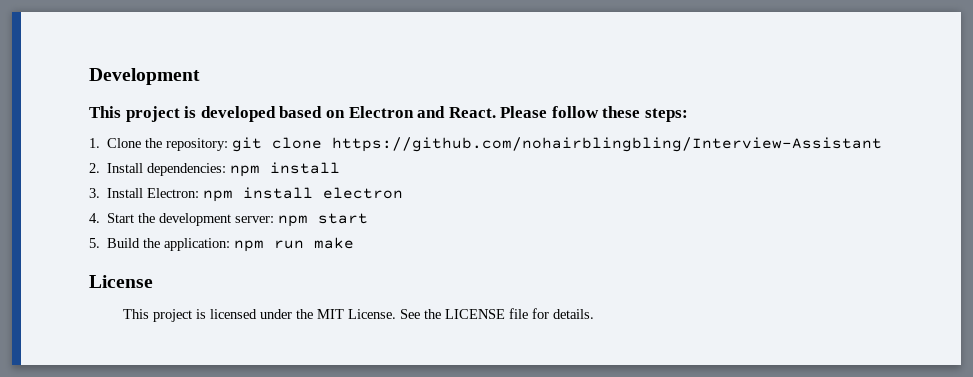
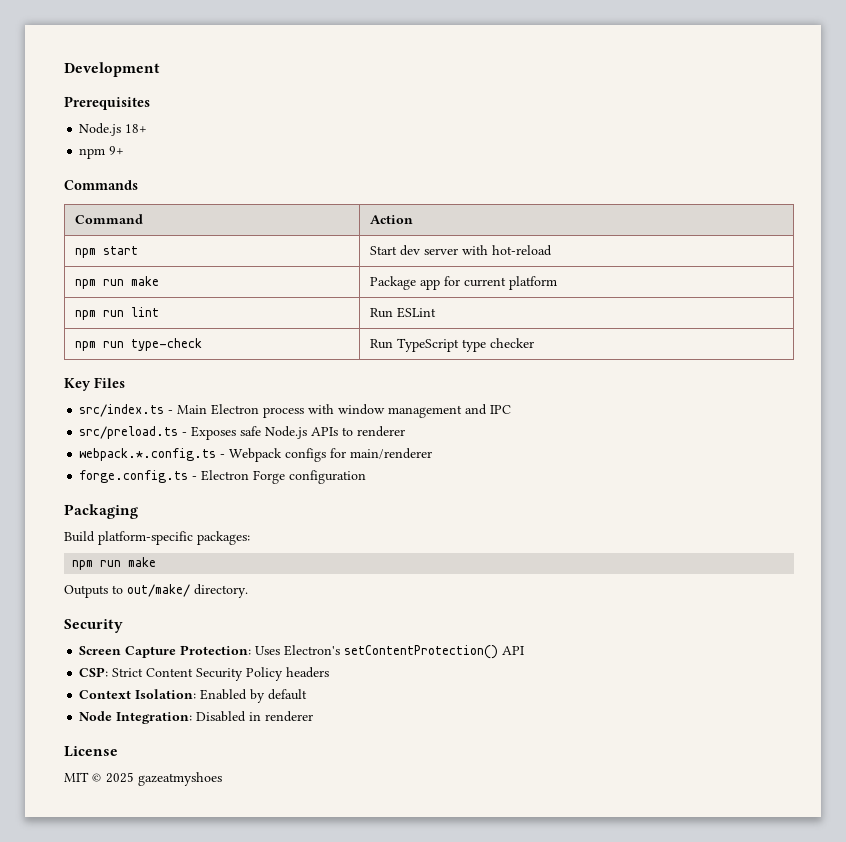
[89,106,689,122] [89,137,883,152] [89,162,341,177] [89,187,404,202] [89,213,369,227] [89,237,355,252] [89,275,153,288] [123,308,595,322] This project is developed based on Electron and React. Please follow these steps: // 1. Clone the repository: git clone https://github.com/nohairblingbling/Interview-Assistant // 2. Install dependencies: npm install // 3. Install Electron: npm install electron // 4. Start the development server: npm start // 5. Build the application: npm run make // License // This project is licensed under the MIT License. See the LICENSE file for details. -> [64,96,150,110] [79,123,148,136] [79,146,125,159] [64,180,138,190] [74,214,143,224] [369,215,413,224] [74,246,138,258] [369,245,552,256] [74,276,159,289] [369,276,557,290] [74,307,159,320] [369,307,436,318] [74,338,202,351] [369,338,534,352] [64,377,125,391] [79,404,512,418] [79,426,406,440] [79,448,433,462] [79,470,367,484] [64,504,138,519] [64,531,250,545] [72,557,157,570] [64,584,248,598] [64,619,123,633] [79,645,525,659] [79,667,330,681] [79,689,308,703] [79,711,314,724] [64,746,118,757] [64,772,222,786] Prerequisites // Node.js 18+ // npm 9+ // Commands // Command | Action // npm start | Start dev server with hot-reload // npm run make | Package app for current platform // npm run lint | Run ESLint // npm run type-check | Run TypeScript type checker // Key Files // src/index.ts - Main Electron process with window management and IPC // src/preload.ts - Exposes safe Node.js APIs to renderer // webpack.*.config.ts - Webpack configs for main/renderer // forge.config.ts - Electron Forge configuration // Packaging // Build platform-specific packages: // npm run make // Outputs to out/make/ directory. // Security // Screen Capture Protection: Uses Electron's setContentProtection() API // CSP: Strict Content Security Policy headers // Context Isolation: Enabled by default // Node Integration: Disabled in renderer // License // MIT © 2025 gazeatmyshoes

